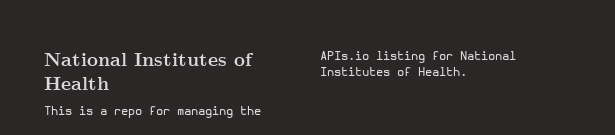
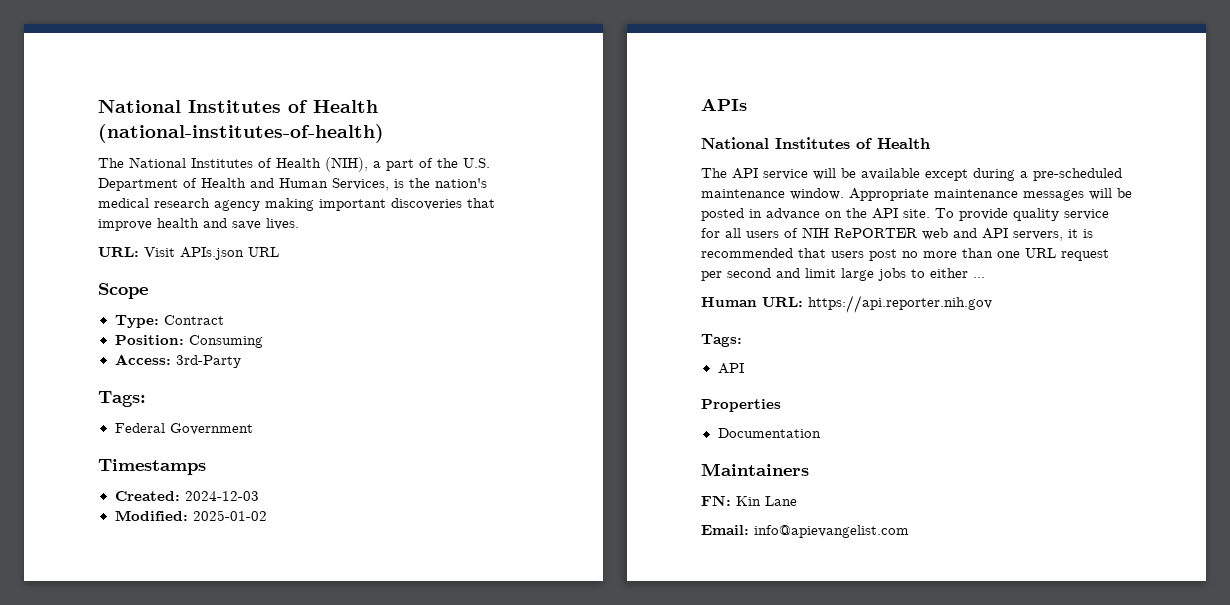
[44,53,254,66] [44,77,109,90] [44,106,261,118] [320,51,516,63] [320,67,467,76] National Institutes of Health // This is a repo for managing the APIs.io listing for National Institutes of Health. -> [98,100,378,113] [98,124,384,143] [98,157,490,172] [98,178,487,191] [98,198,495,211] [98,218,299,231] [98,247,279,260] [98,283,148,299] [114,315,224,328] [114,335,263,348] [114,354,241,368] [98,391,146,407] [114,423,253,435] [98,459,206,475] [114,491,259,501] [114,510,267,521] [701,98,747,111] [701,137,930,149] [701,168,1122,181] [701,188,1132,201] [701,208,1109,221] [701,227,1093,241] [701,248,1109,261] [701,268,985,281] [701,295,992,313] [701,334,742,347] [717,363,744,374] [701,399,781,412] [717,428,821,438] [701,463,809,476] [701,495,797,506] [701,525,909,538] National Institutes of Health (national-institutes-of-health) // The National Institutes of Health (NIH), a part of the U.S. Department of Health and Human Services, is the nation's medical research agency making important discoveries that improve health and save lives. // URL: Visit APIs.json URL // Scope // Type: Contract // Position: Consuming // Access: 3rd-Party // Tags: // Federal Government // Timestamps // Created: 2024-12-03 // Modified: 2025-01-02 // APIs // National Institutes of Health // The API service will be available except during a pre-scheduled maintenance window. Appropriate maintenance messages will be posted in advance on the API site. To provide quality service for all users of NIH RePORTER web and API servers, it is recommended that users post no more than one URL request per second and limit large jobs to either ... // Human URL: https://api.reporter.nih.gov // Tags: // API // Properties // Documentation // Maintainers // FN: Kin Lane // Email: info@apievangelist.com

